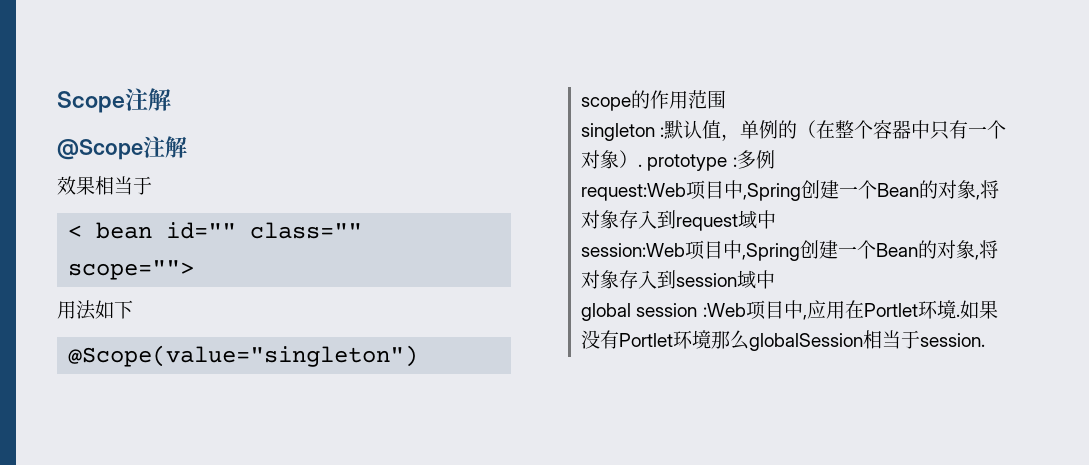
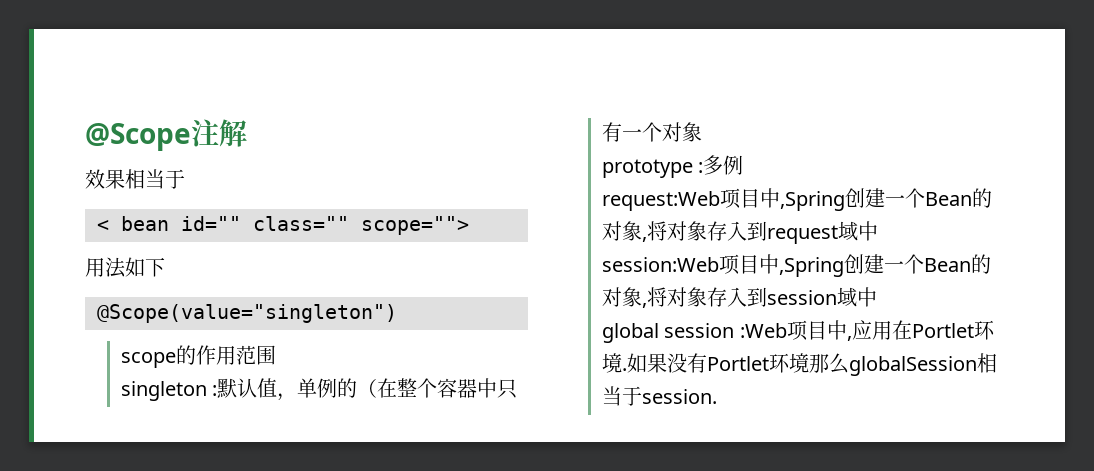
[57,88,171,113] Scope注解 // -> (85, 137) none
[619,150,643,168] ）. -> (702, 132) //

